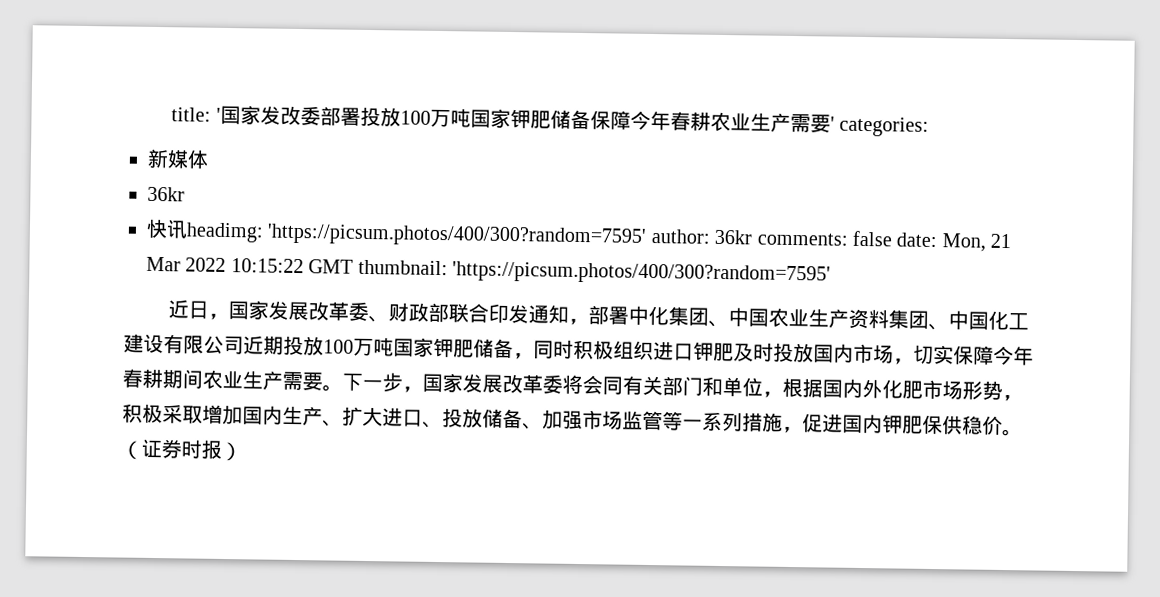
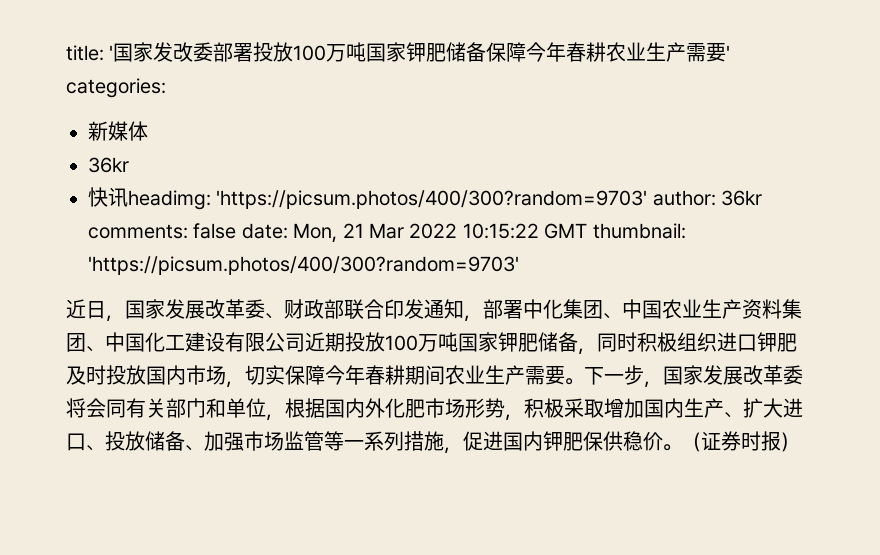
[267,223,647,248] 'https://picsum.photos/400/300?random=7595' -> [216,190,648,209] 'https://picsum.photos/400/300?random=9703'
[452,261,831,286] 'https://picsum.photos/400/300?random=7595' -> [88,256,519,275] 'https://picsum.photos/400/300?random=9703'

